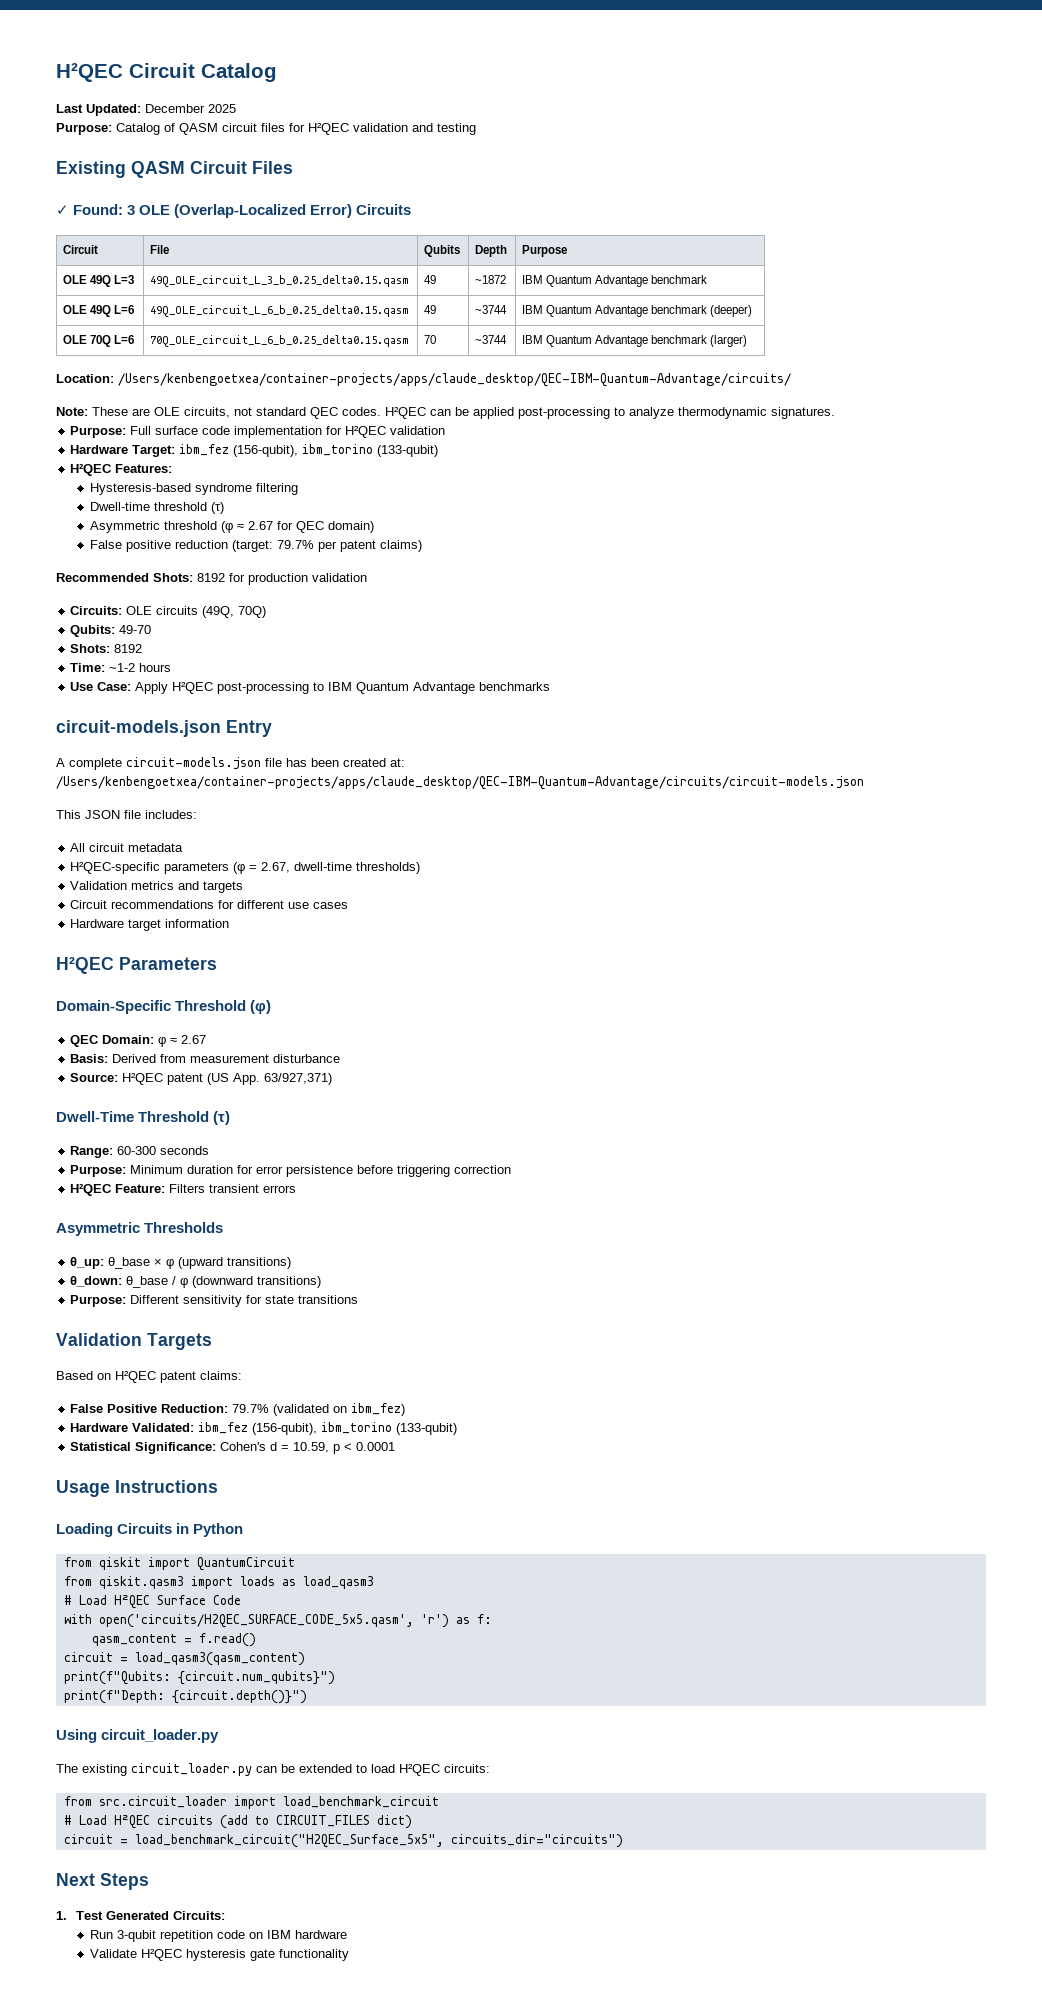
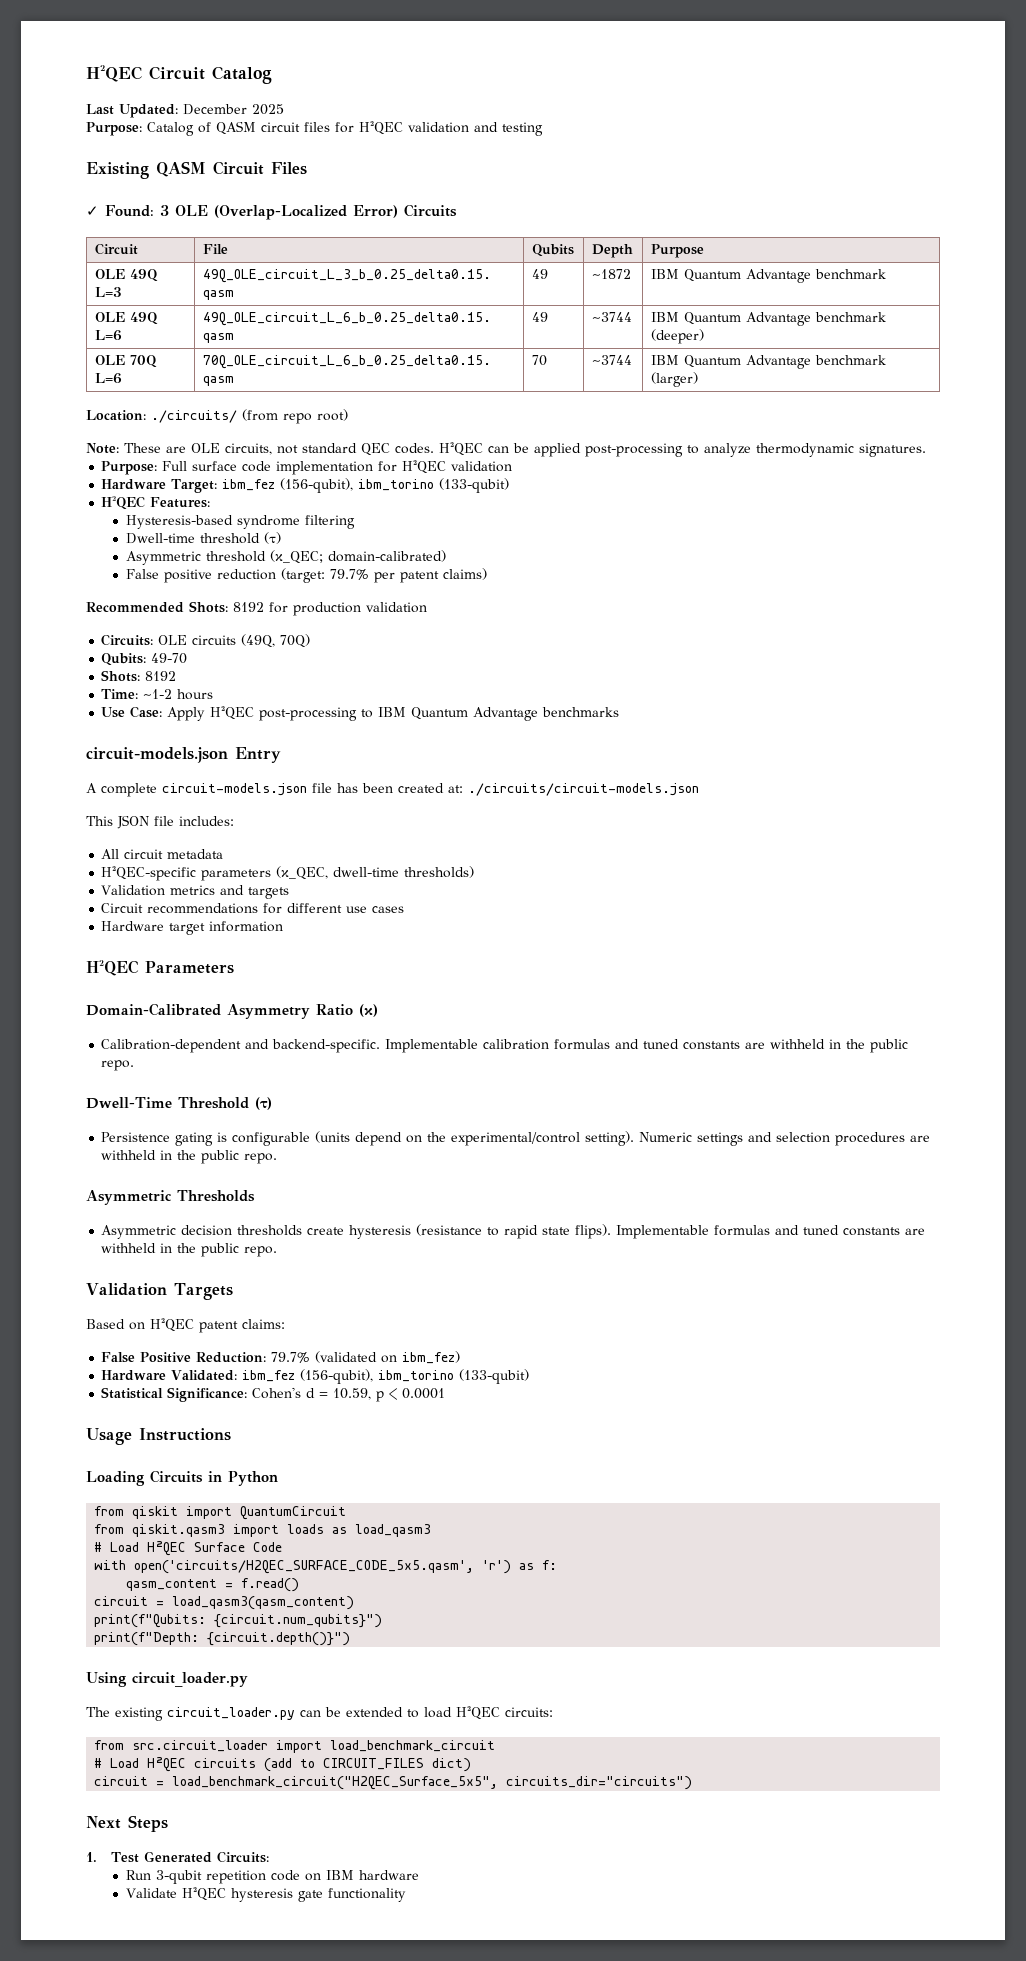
[118,373,791,387] /Users/kenbengoetxea/container-projects/apps/claude_desktop/QEC-IBM-Quantum-Advantage/circuits/ -> [151,409,348,424] ./circuits/ (from repo root)
[221,521,375,533] (φ ≈ 2.67 for QEC domain) -> [269,550,446,564] (κ_QEC; domain-calibrated)
[56,776,864,790] /Users/kenbengoetxea/container-projects/apps/claude_desktop/QEC-IBM-Quantum-Advantage/circuits/circuit-models.json -> [468,783,699,796] ./circuits/circuit-models.json
[233,862,291,874] (φ = 2.67, -> [276,866,329,880] (κ_QEC,
[56,1000,272,1014] [70,1035,207,1047] [70,1054,341,1063] [70,1073,333,1085] [56,1111,231,1125] [70,1146,210,1158] [70,1165,512,1177] [70,1184,297,1196] [56,1222,224,1236] [70,1257,292,1269] [70,1276,322,1288] [70,1295,359,1307] Domain-Specific Threshold (φ) // QEC Domain: φ ≈ 2.67 // Basis: Derived from measurement disturbance // Source: H²QEC patent (US App. 63/927,371) // Dwell-Time Threshold (τ) // Range: 60-300 seconds // Purpose: Minimum duration for error persistence before triggering correction // H²QEC Feature: Filters transient errors // Asymmetric Thresholds // θ_up: θ_base × φ (upward transitions) // θ_down: θ_base / φ (downward transitions) // Purpose: Different sensitivity for state transitions -> [86,1003,378,1019] [101,1039,909,1053] [101,1060,135,1071] [86,1097,272,1110] [101,1131,931,1146] [101,1150,278,1164] [86,1190,255,1205] [101,1224,926,1239] [101,1243,278,1257] Domain-Calibrated Asymmetry Ratio (κ) // Calibration-dependent and backend-specific. Implementable calibration formulas and tuned constants are withheld in the public repo. // Dwell-Time Threshold (τ) // Persistence gating is configurable (units depend on the experimental/control setting). Numeric settings and selection procedures are withheld in the public repo. // Asymmetric Thresholds // Asymmetric decision thresholds create hysteresis (resistance to rapid state flips). Implementable formulas and tuned constants are withheld in the public repo.

